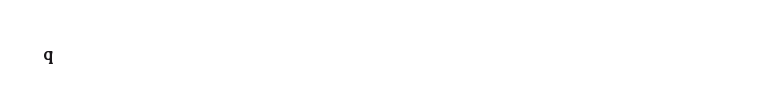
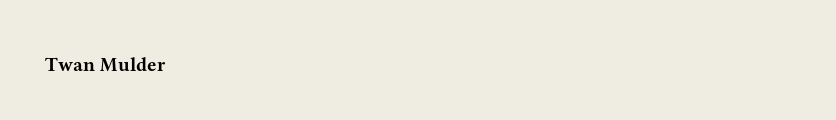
[43,51,54,64] q -> [45,57,167,72] Twan Mulder

